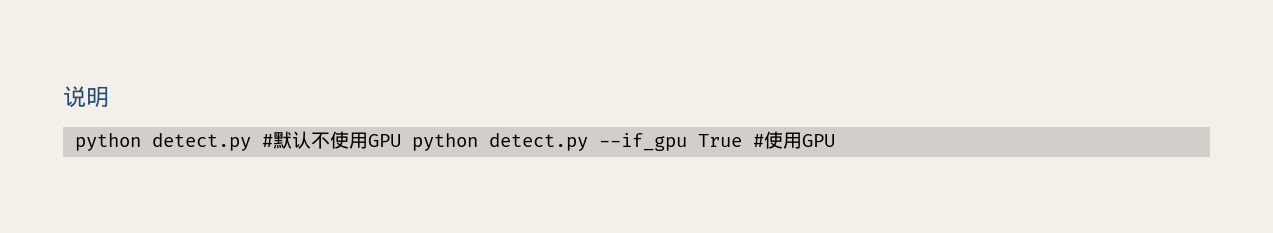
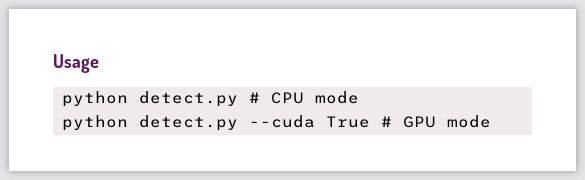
[63,86,109,108] 说明 -> [53,54,99,73] Usage
[273,131,687,151] 默认不使用GPU python detect.py --if_gpu -> [271,91,359,104] [62,115,315,131] CPU mode // python detect.py --cuda
[764,131,835,149] 使用GPU -> [403,115,491,128] GPU mode

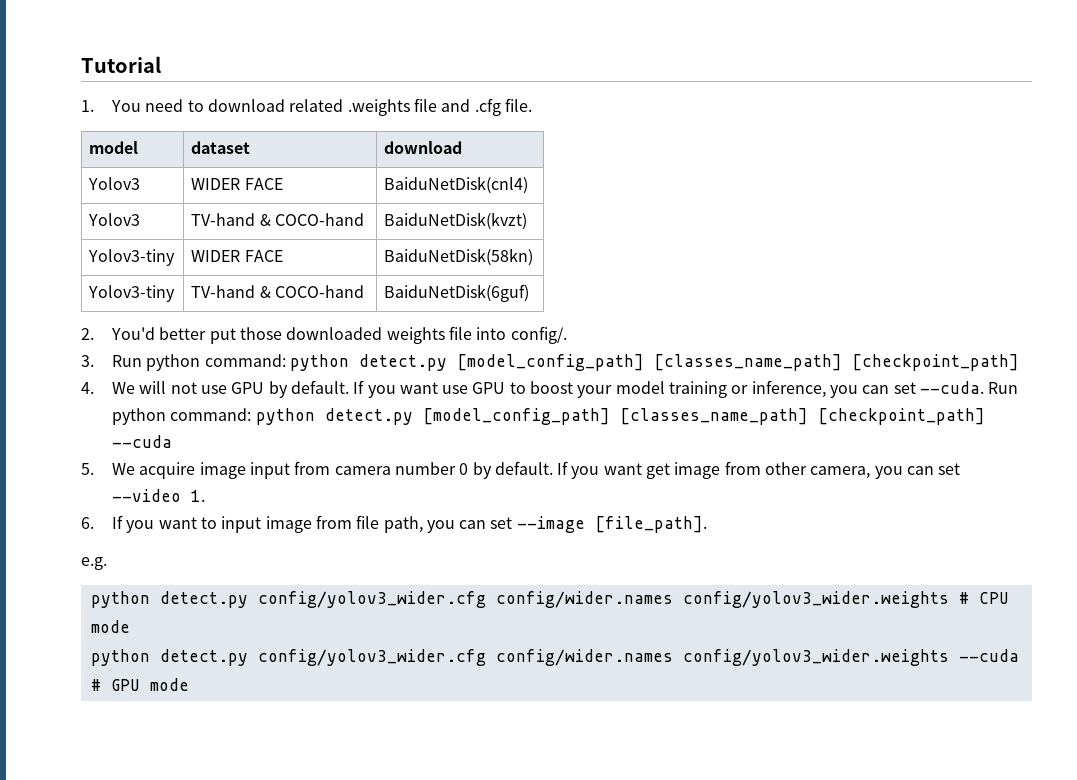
[53,54,99,73] [62,91,238,107] Usage // python detect.py -> [81,56,161,73] [81,98,532,116] [89,141,139,154] [191,141,251,154] [384,141,463,154] [88,177,141,190] [191,178,283,190] [384,176,529,194] [88,213,141,226] [191,213,364,226] [384,212,528,230] [88,249,176,266] [191,250,283,262] [384,248,534,266] [88,285,176,302] [191,285,364,298] [384,284,530,302] [81,326,567,344] [81,354,1019,371] [81,380,1019,398] [111,408,985,425] [111,435,172,448] [81,461,961,479] [111,489,205,502] [81,515,707,533] [81,557,107,570] [90,591,949,608] Tutorial // 1. You need to download related .weights file and .cfg file. // model | dataset | download // Yolov3 | WIDER FACE | BaiduNetDisk(cnl4) // Yolov3 | TV-hand & COCO-hand | BaiduNetDisk(kvzt) // Yolov3-tiny | WIDER FACE | BaiduNetDisk(58kn) // Yolov3-tiny | TV-hand & COCO-hand | BaiduNetDisk(6guf) // 2. You'd better put those downloaded weights file into config/. // 3. Run python command: python detect.py [model_config_path] [classes_name_path] [checkpoint_path] // 4. We will not use GPU by default. If you want use GPU to boost your model training or inference, you can set --cuda. Run python command: python detect.py [model_config_path] [classes_name_path] [checkpoint_path] --cuda // 5. We acquire image input from camera number 0 by default. If you want get image from other camera, you can set --video 1. // 6. If you want to input image from file path, you can set --image [file_path]. // e.g. // python detect.py config/yolov3_wider.cfg config/wider.names config/yolov3_wider.weights
[249,115,370,128] --cuda True -> [257,649,1019,666] config/yolov3_wider.cfg config/wider.names config/yolov3_wider.weights --cuda

